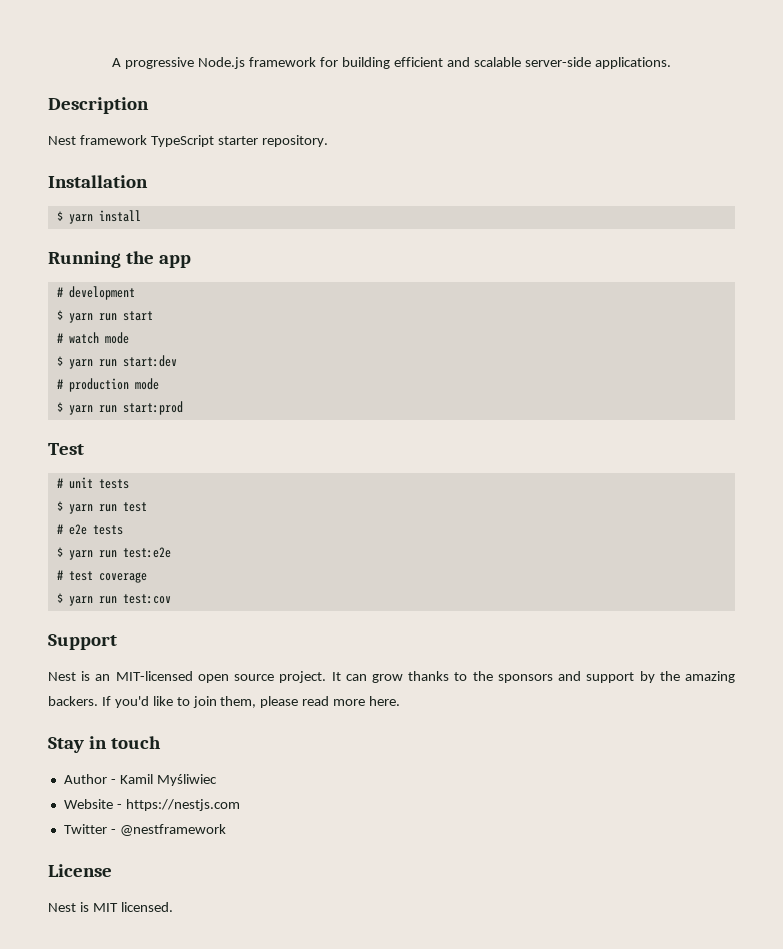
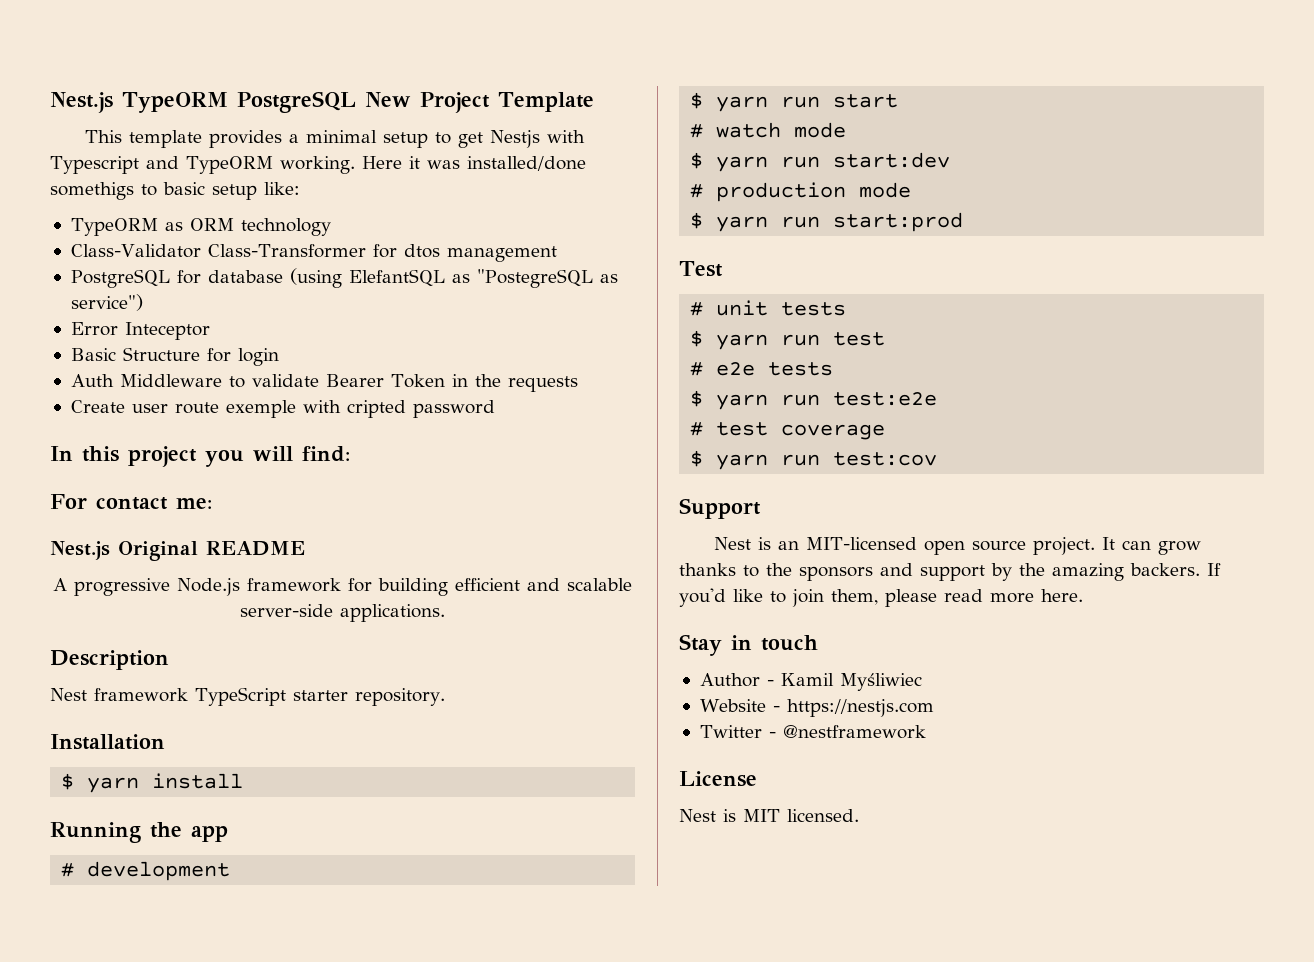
(112, 62) none -> [50,91,594,113] [84,130,585,148] [50,156,586,174] [50,182,300,200] [70,218,331,236] [70,244,557,262] [70,268,618,288] [70,294,143,311] [70,322,210,340] [70,347,279,366] [70,374,578,392] [70,400,495,418] [50,446,350,467] [50,494,212,510] [50,541,305,561] Nest.js TypeORM PostgreSQL New Project Template // This template provides a minimal setup to get Nestjs with Typescript and TypeORM working. Here it was installed/done somethigs to basic setup like: // TypeORM as ORM technology // Class-Validator Class-Transformer for dtos management // PostgreSQL for database (using ElefantSQL as "PostegreSQL as service") // Error Inteceptor // Basic Structure for login // Auth Middleware to validate Bearer Token in the requests // Create user route exemple with cripted password // In this project you will find: // For contact me: // Nest.js Original README //

